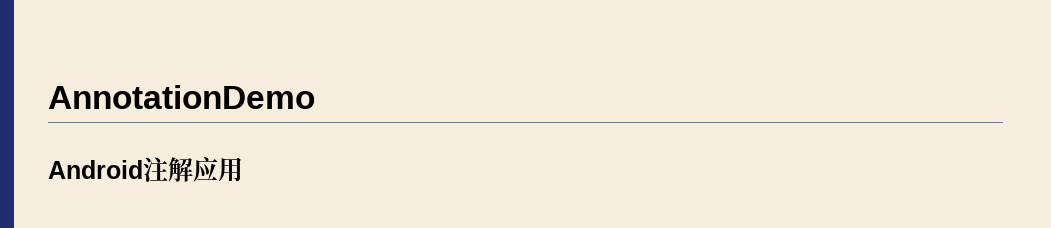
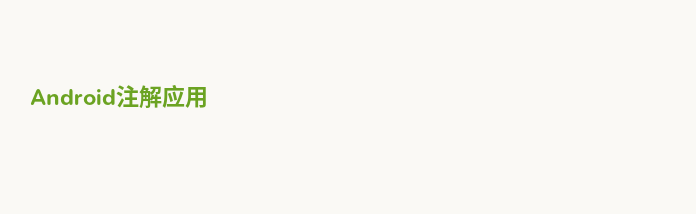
[48,85,315,109] AnnotationDemo // -> (30, 97) none

